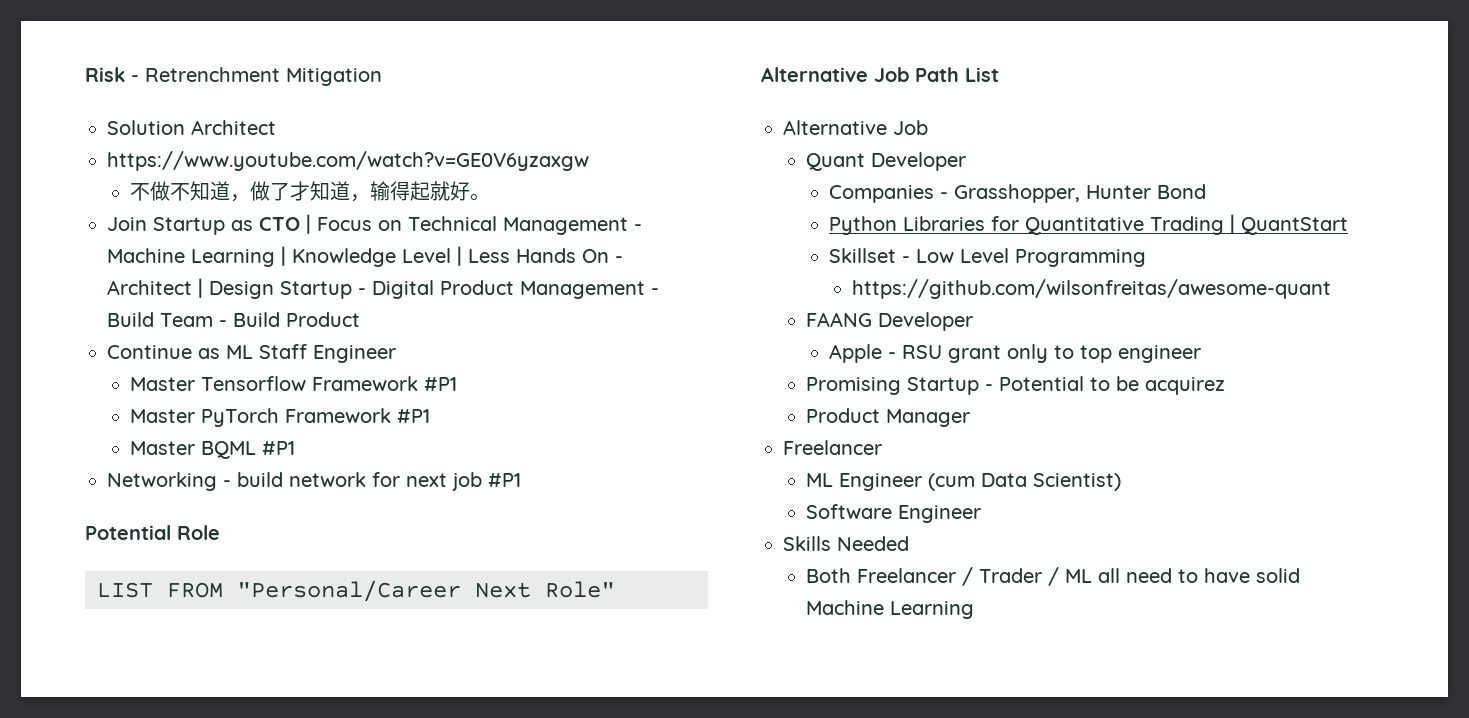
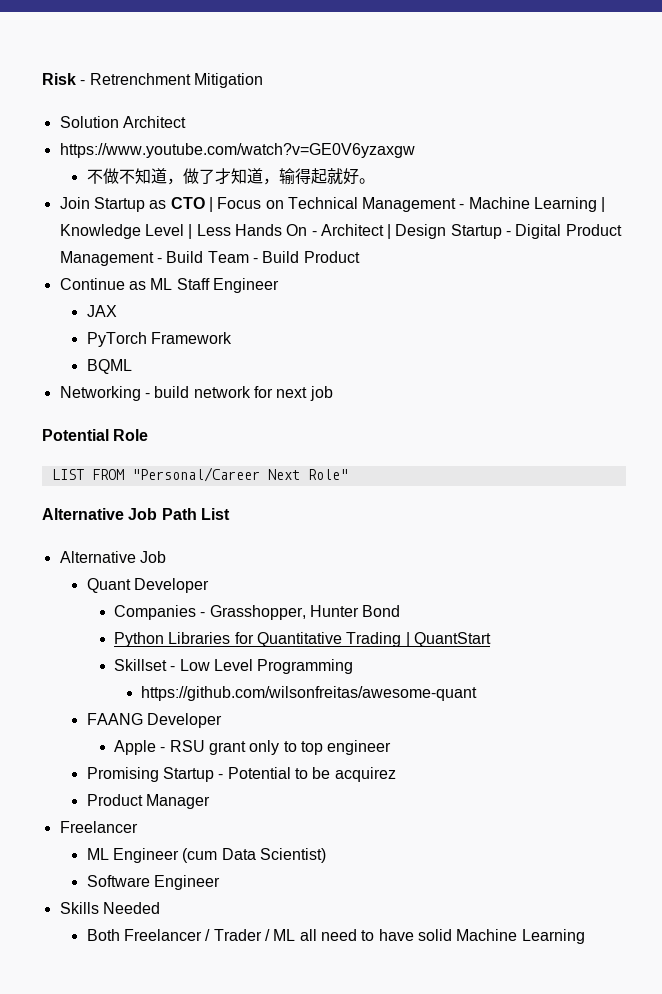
[130,376,458,391] [130,409,196,423] Master Tensorflow Framework #P1 // Master -> [86,305,117,317] JAX //
[397,409,431,423] [130,441,196,455] #P1 // Master -> (233, 338) //
[262,441,296,455] #P1 -> (132, 366) none
[488,473,521,487] #P1 -> (333, 393) none

